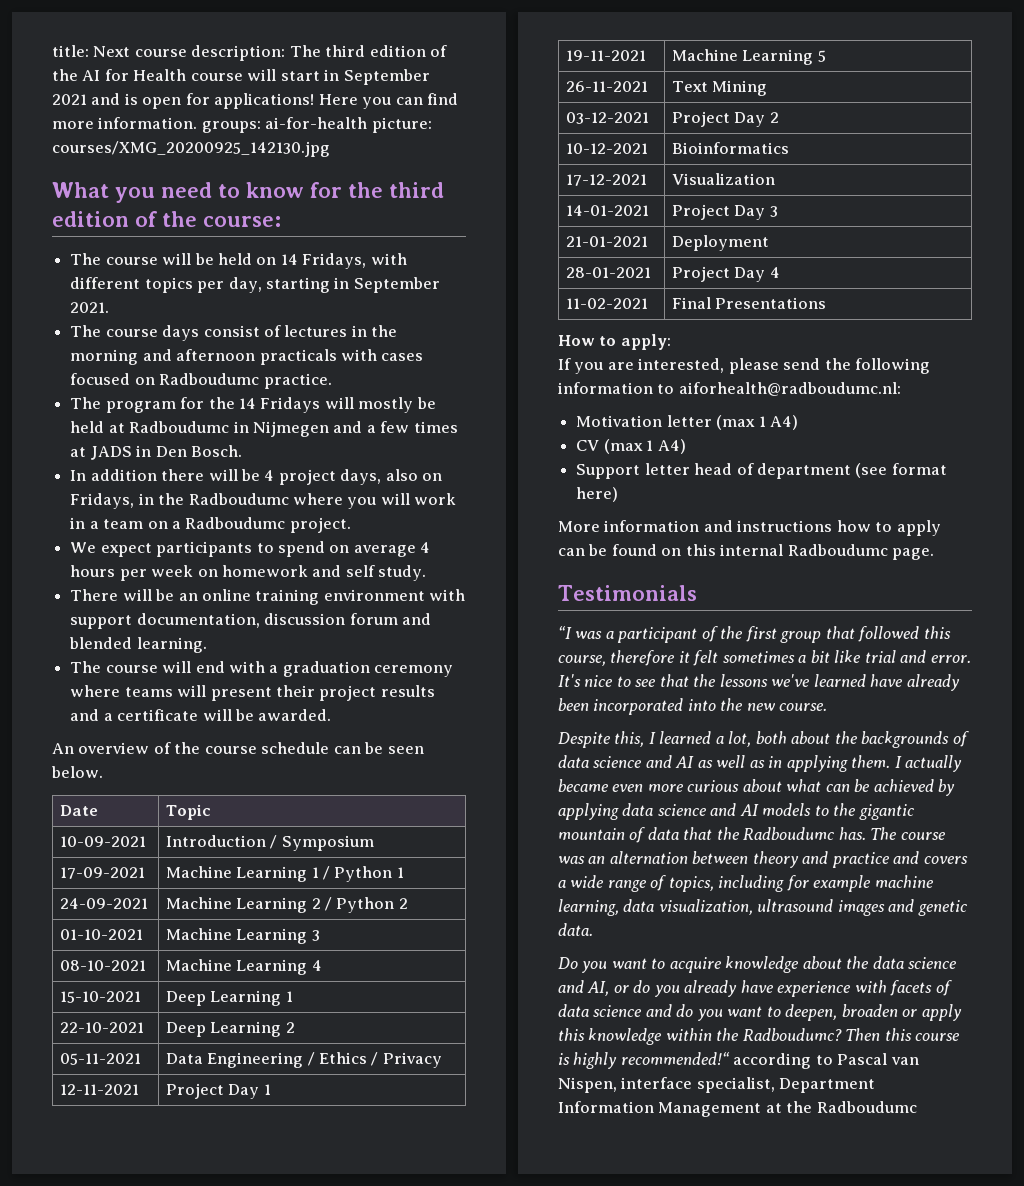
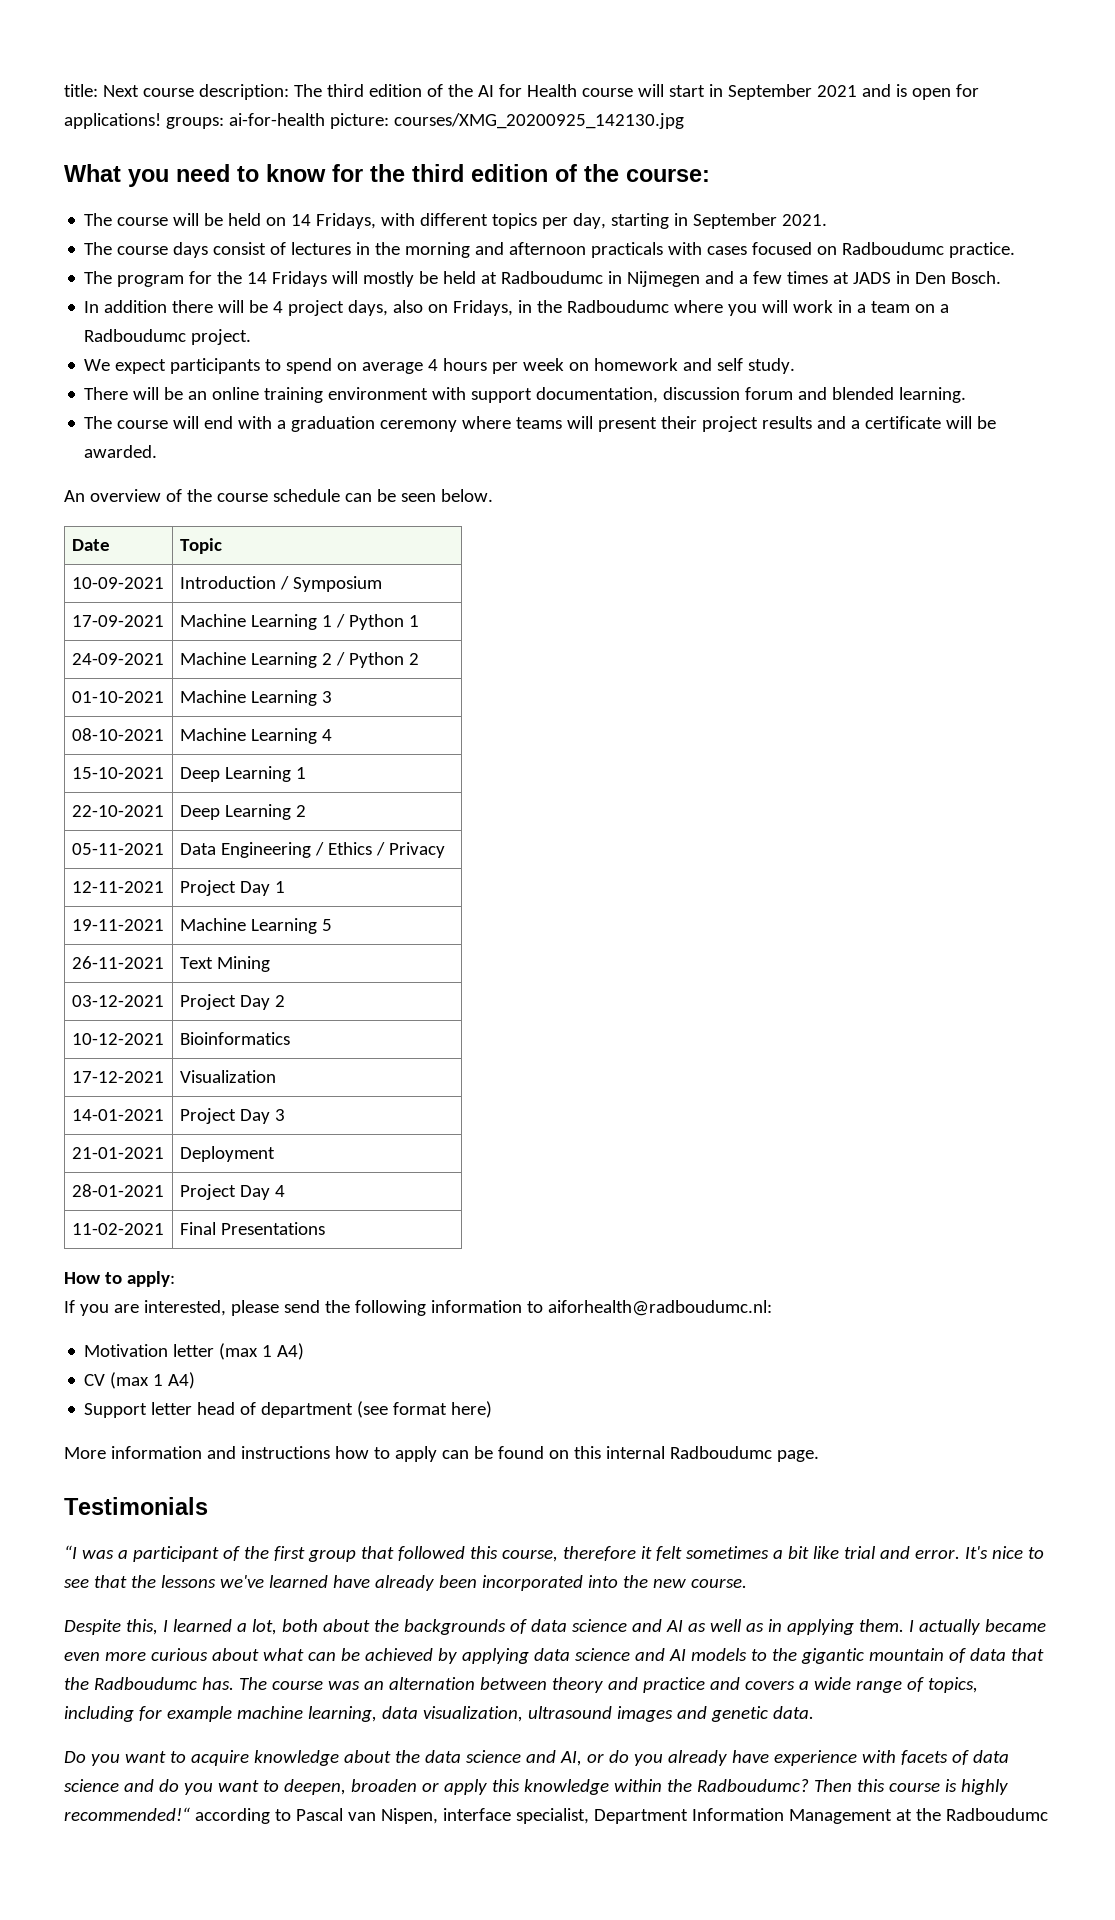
[318,93,459,109] [52,117,198,129] Here you can find more information. -> (161, 121) none

